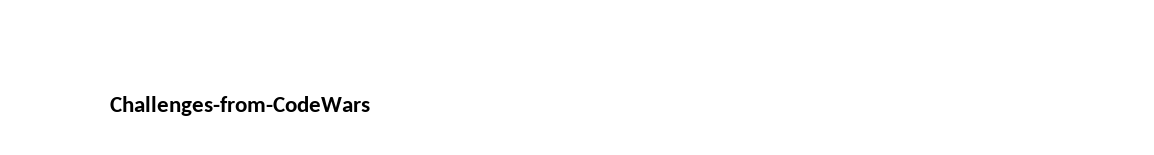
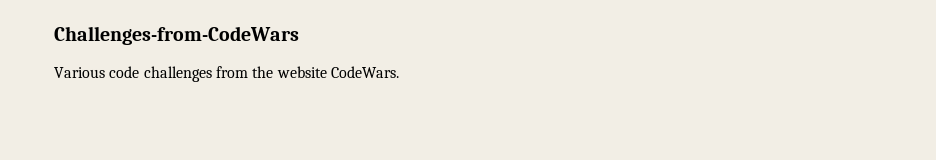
(370, 106) none -> [54,66,399,82] // Various code challenges from the website CodeWars.

